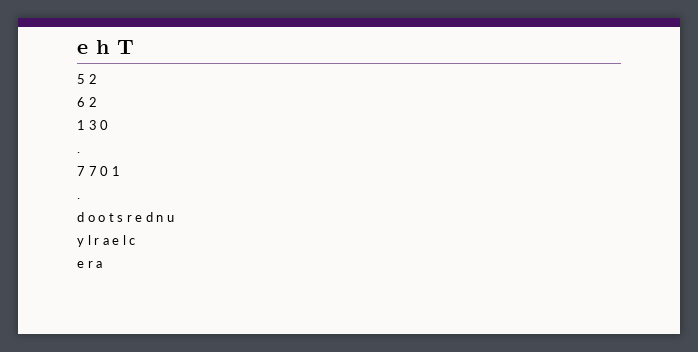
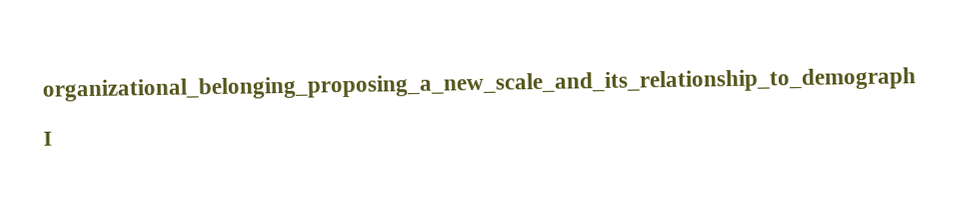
[77,40,134,54] [77,74,97,84] [77,97,97,107] [77,120,109,130] [77,152,80,153] [77,166,120,176] [77,198,80,199] [77,212,174,222] [77,235,136,247] [77,261,103,268] e h T // 5 2 // 6 2 // 1 3 0 // . // 7 7 0 1 // . // d o o t s r e d n u // y l r a e l c // e r a -> [42,67,916,102] [43,131,52,146] organizational_belonging_proposing_a_new_scale_and_its_relationship_to_demograph // I

